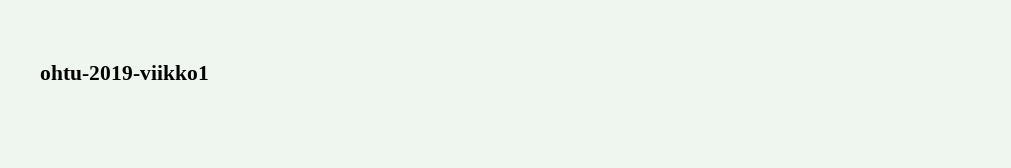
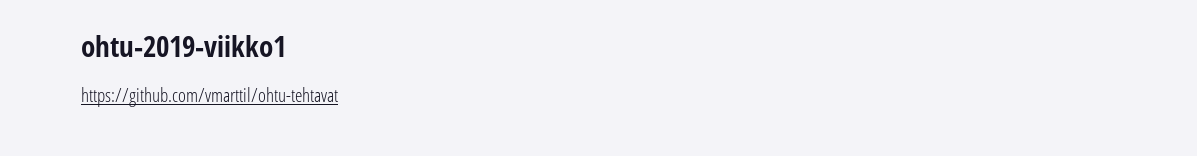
(209, 72) none -> [81,87,338,107] // https://github.com/vmarttil/ohtu-tehtavat

